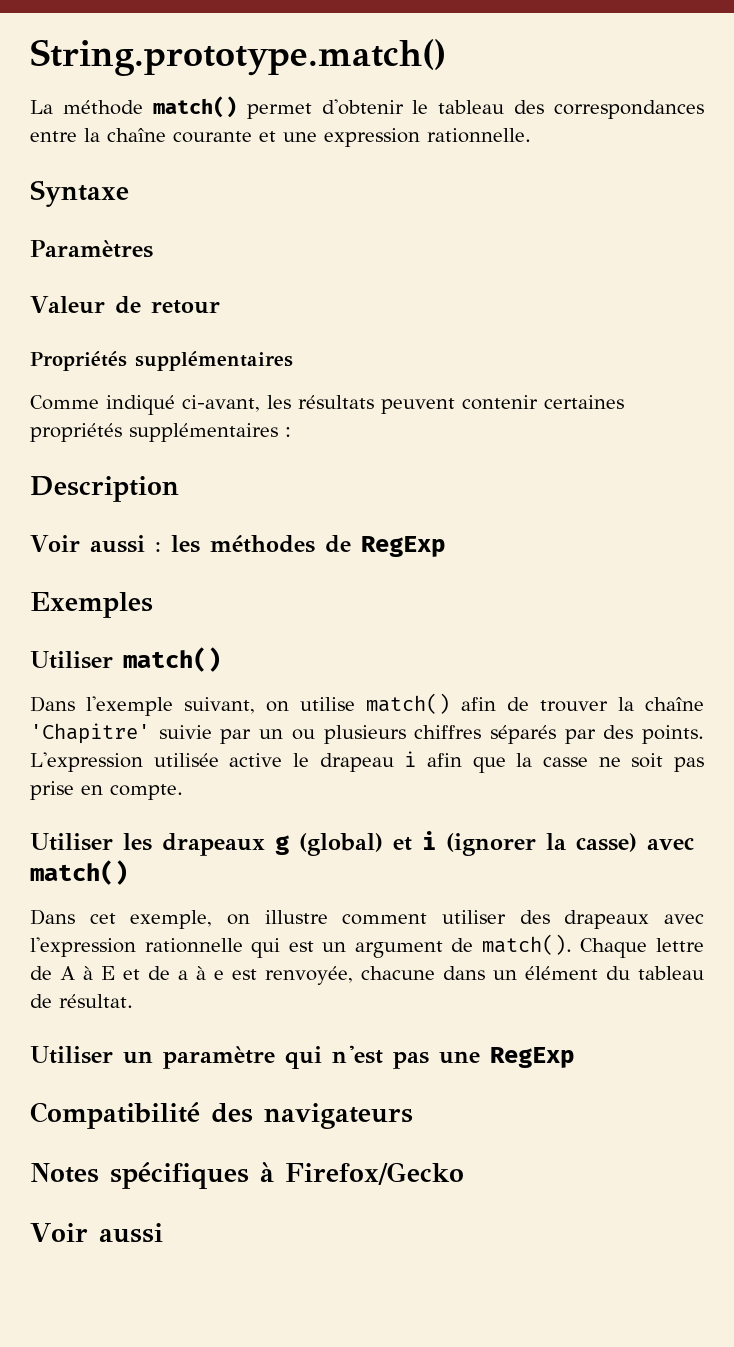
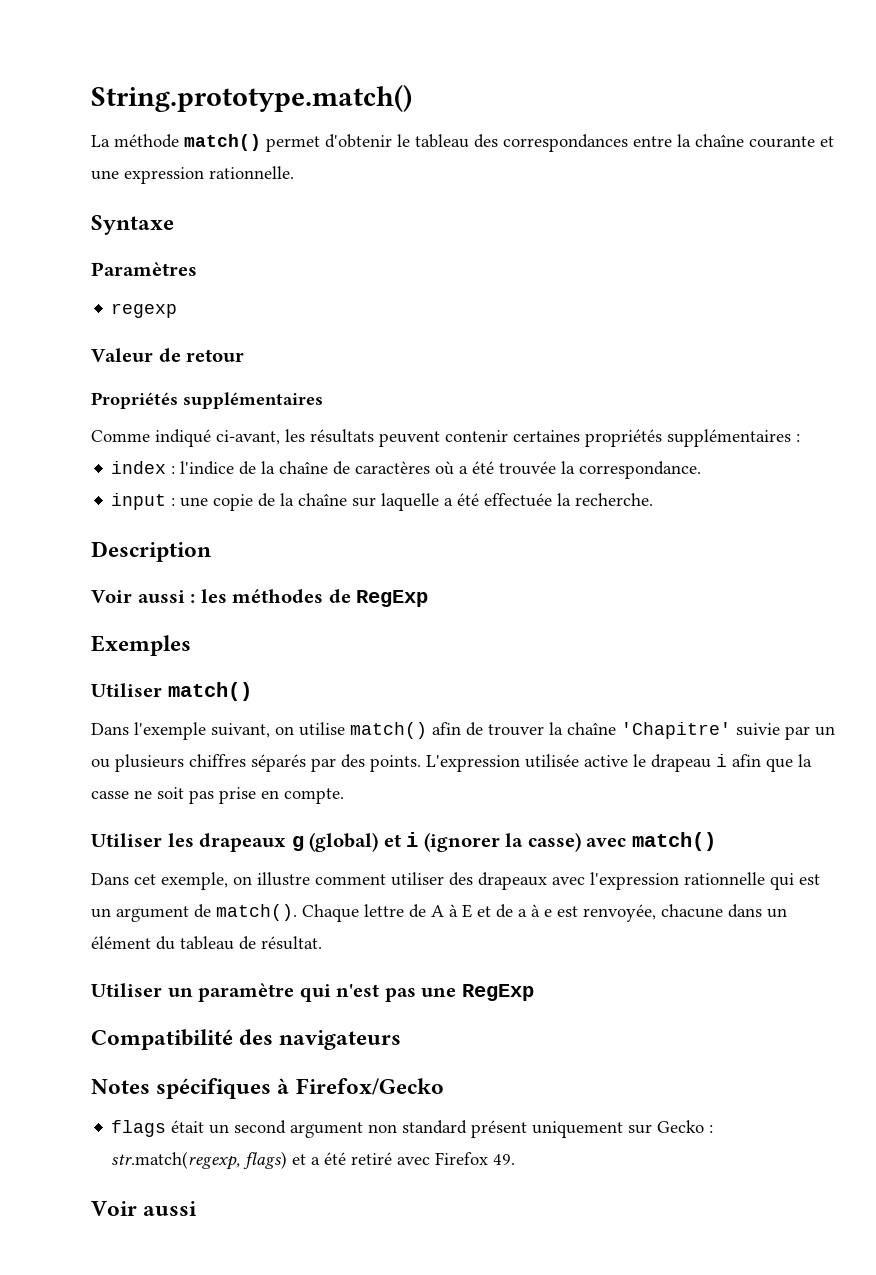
(153, 249) none -> [111,303,178,318] // regexp
(291, 432) none -> [111,461,702,479] [111,493,654,511] // index : l'indice de la chaîne de caractères où a été trouvée la correspondance. // input : une copie de la chaîne sur laquelle a été effectuée la recherche.
(464, 1173) none -> [111,1120,714,1138] [111,1151,516,1170] // flags était un second argument non standard présent uniquement sur Gecko : str.match(regexp, flags) et a été retiré avec Firefox 49.

